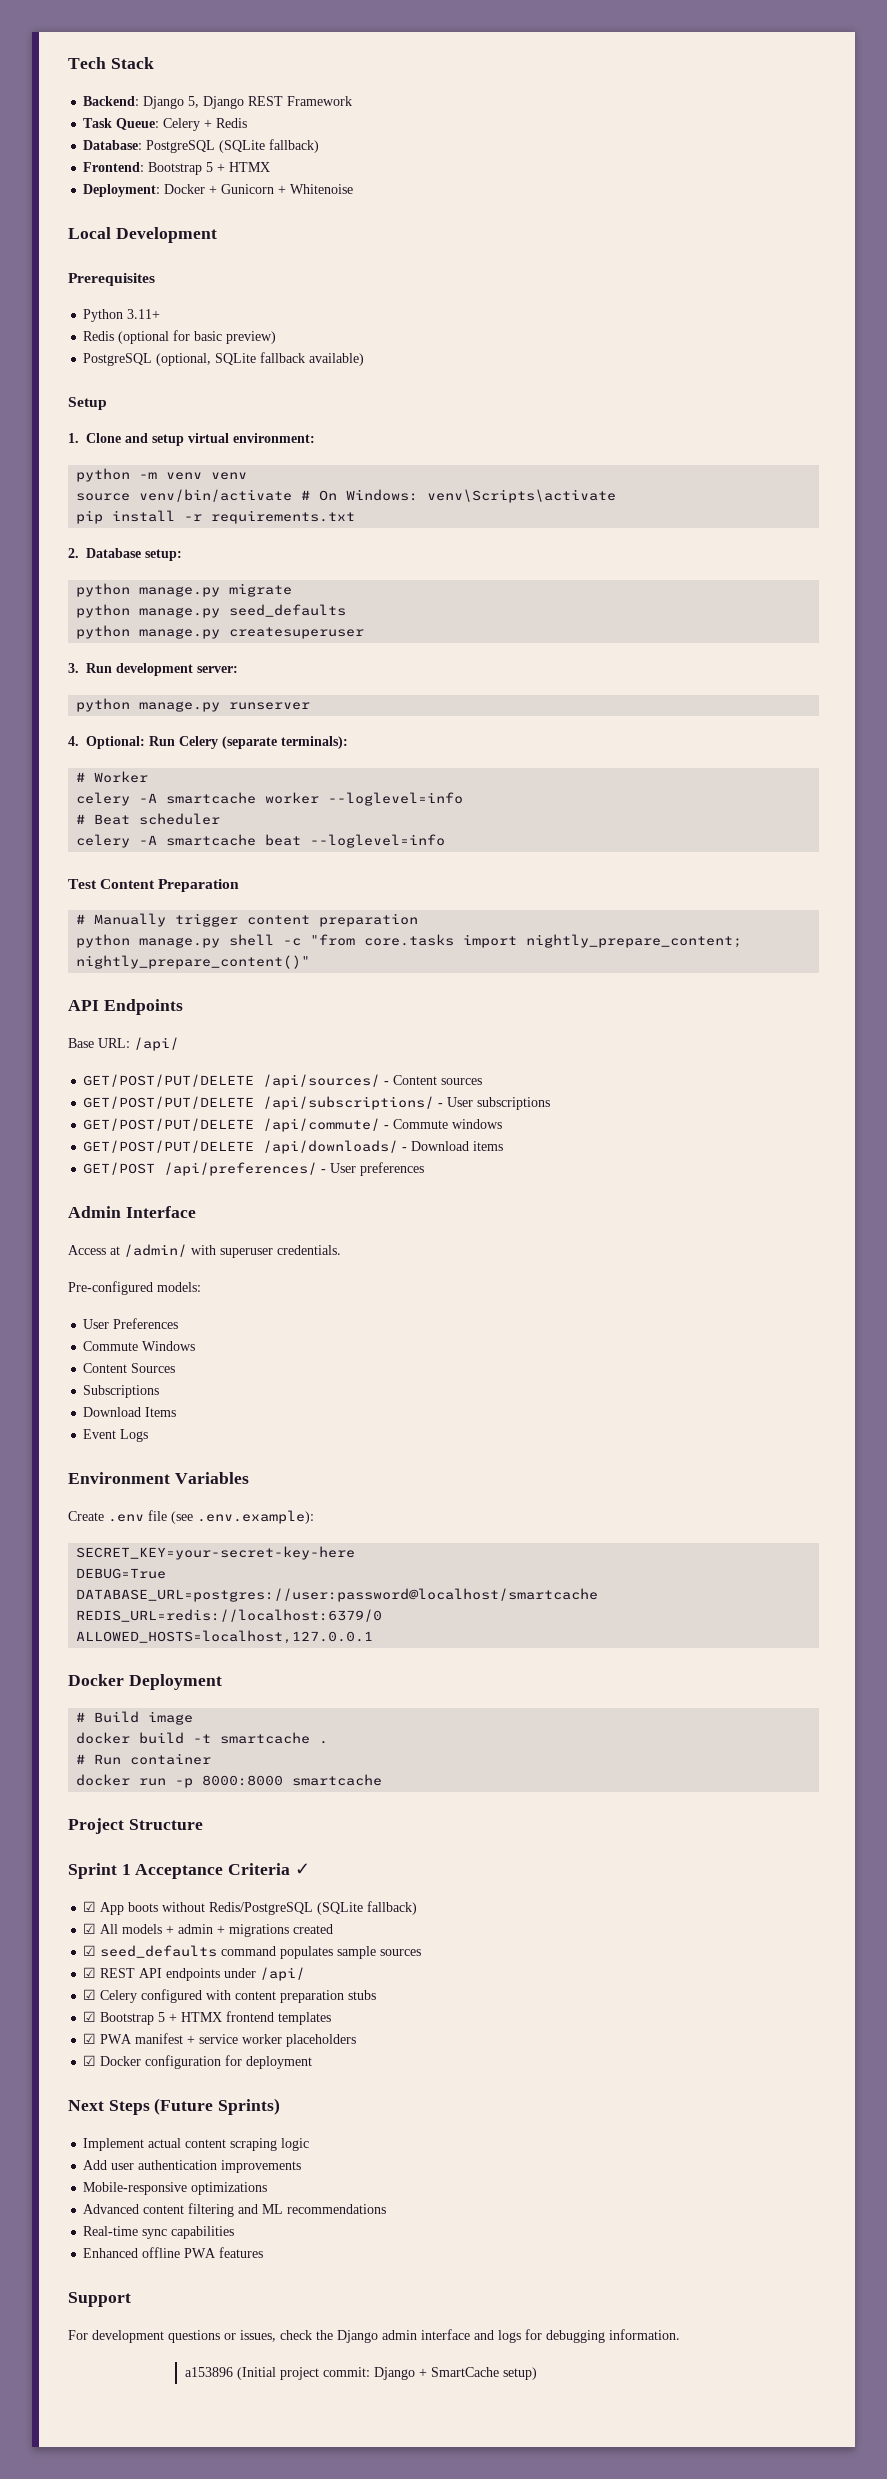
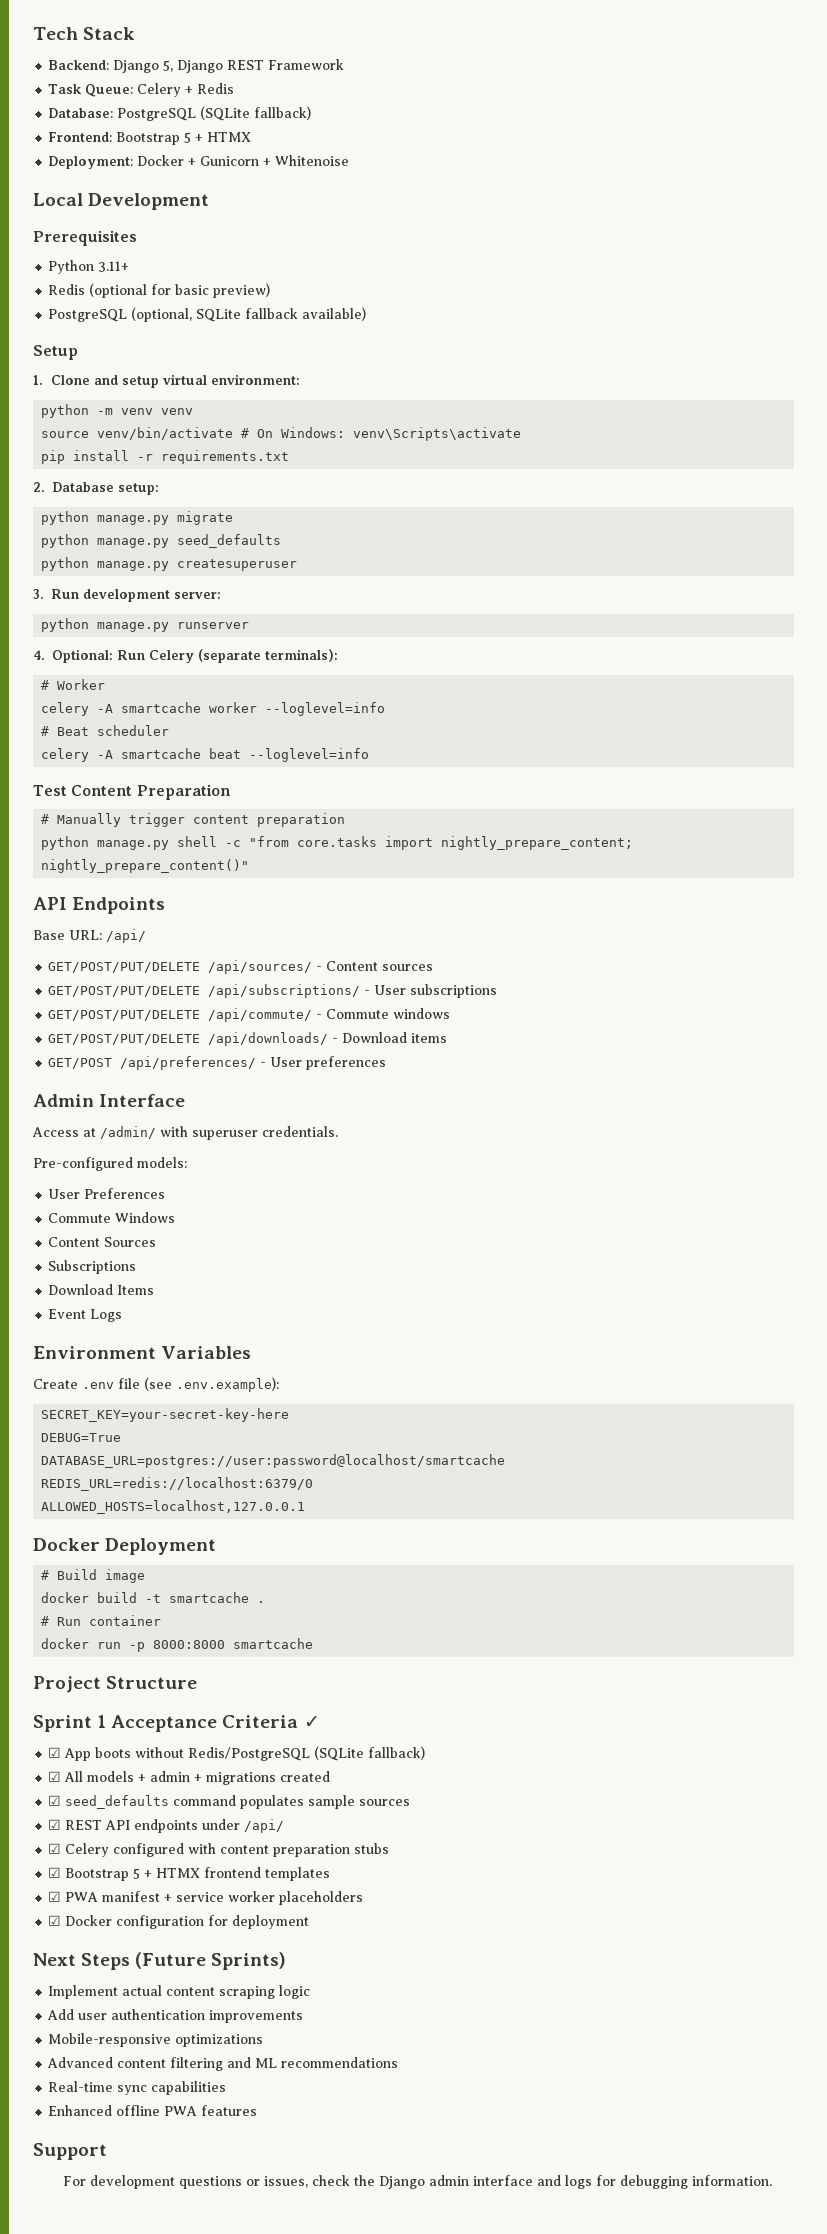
[184,2367,537,2380] // a153896 (Initial project commit: Django + SmartCache setup) -> (772, 2180) none

